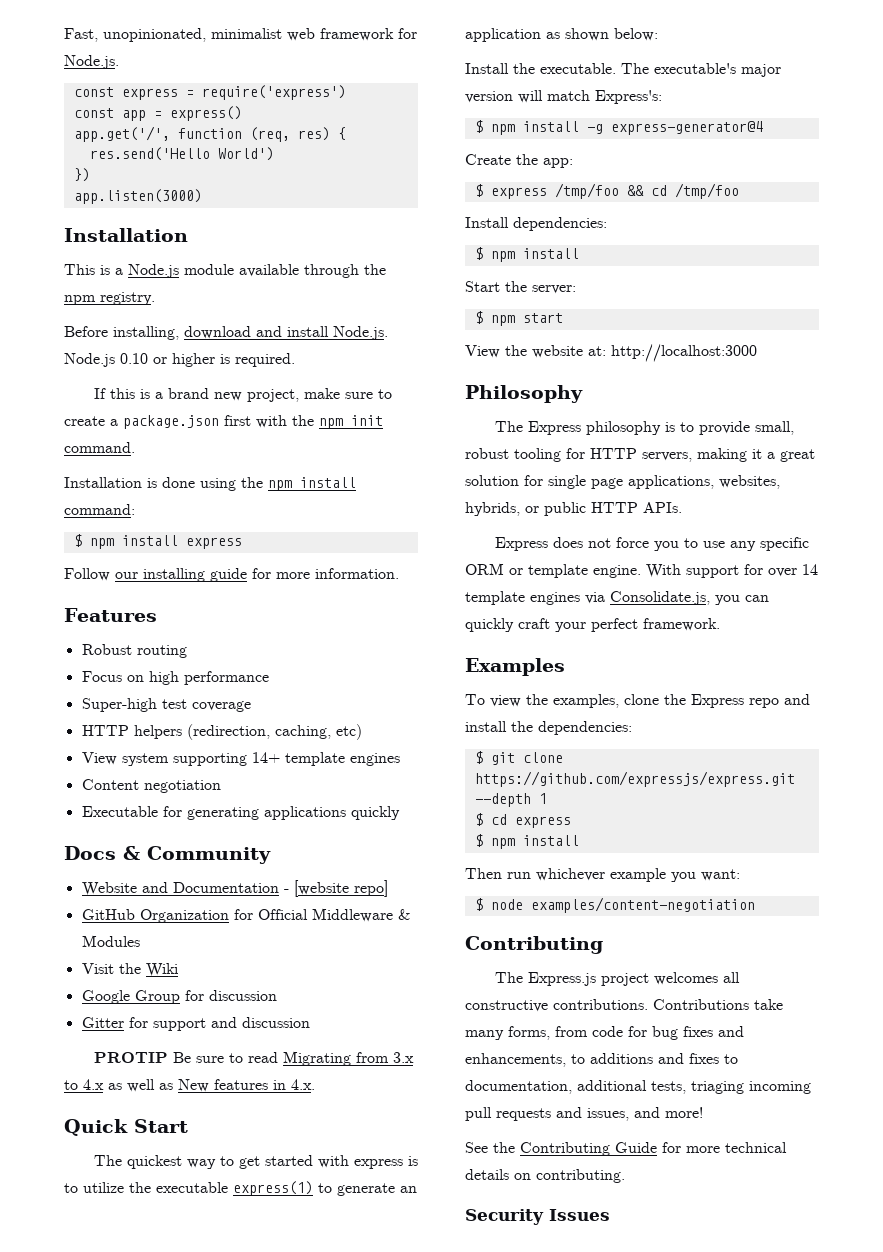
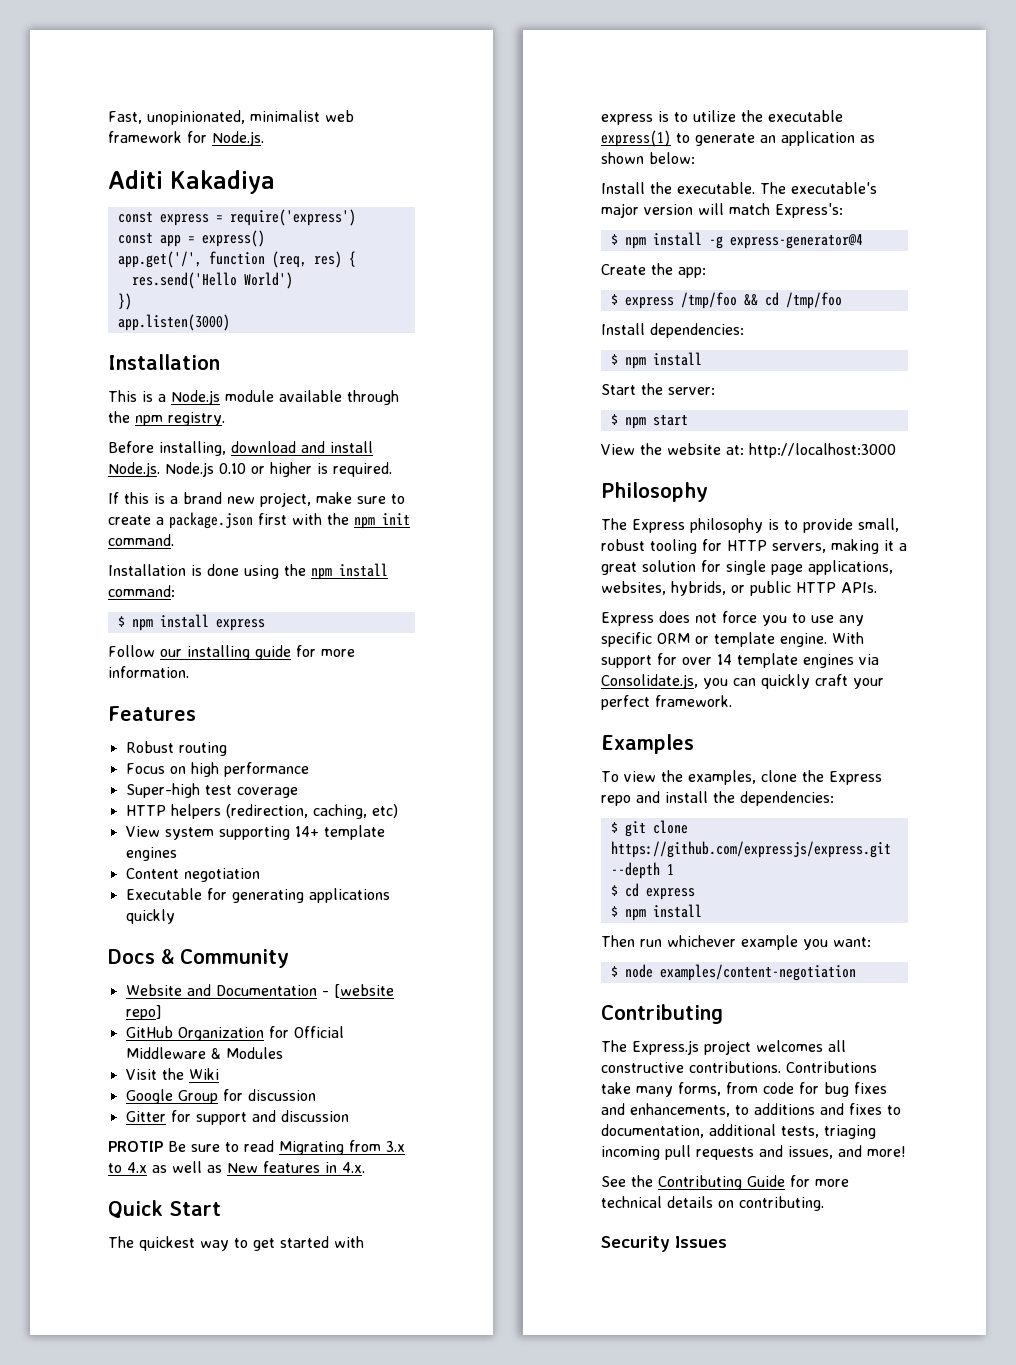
(119, 62) none -> [108,170,275,194] // Aditi Kakadiya

